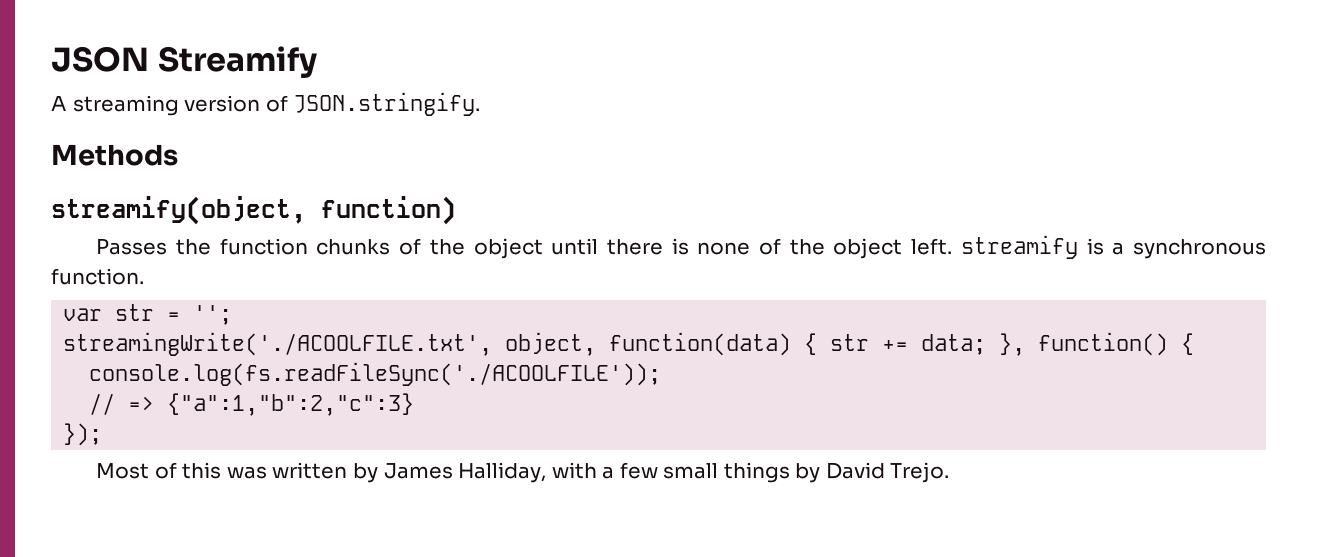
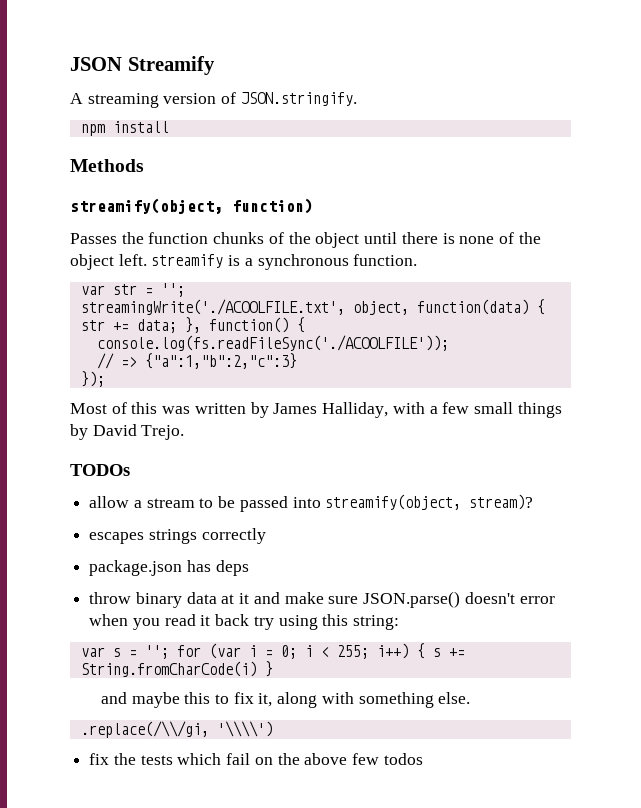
(481, 104) none -> [80,121,169,136] // npm install
(950, 472) none -> [70,464,130,476] [89,494,534,512] [89,528,266,544] [89,560,249,576] [89,591,555,608] [89,614,400,630] [80,643,465,659] [80,661,273,677] [100,692,471,708] [80,721,273,738] [89,753,423,765] // TODOs // allow a stream to be passed into streamify(object, stream)? // escapes strings correctly // package.json has deps // throw binary data at it and make sure JSON.parse() doesn't error when you read it back try using this string: // var s = ''; for (var i = 0; i < 255; i++) { s += String.fromCharCode(i) } // and maybe this to fix it, along with something else. // .replace(/\\/gi, '\\\\') // fix the tests which fail on the above few todos

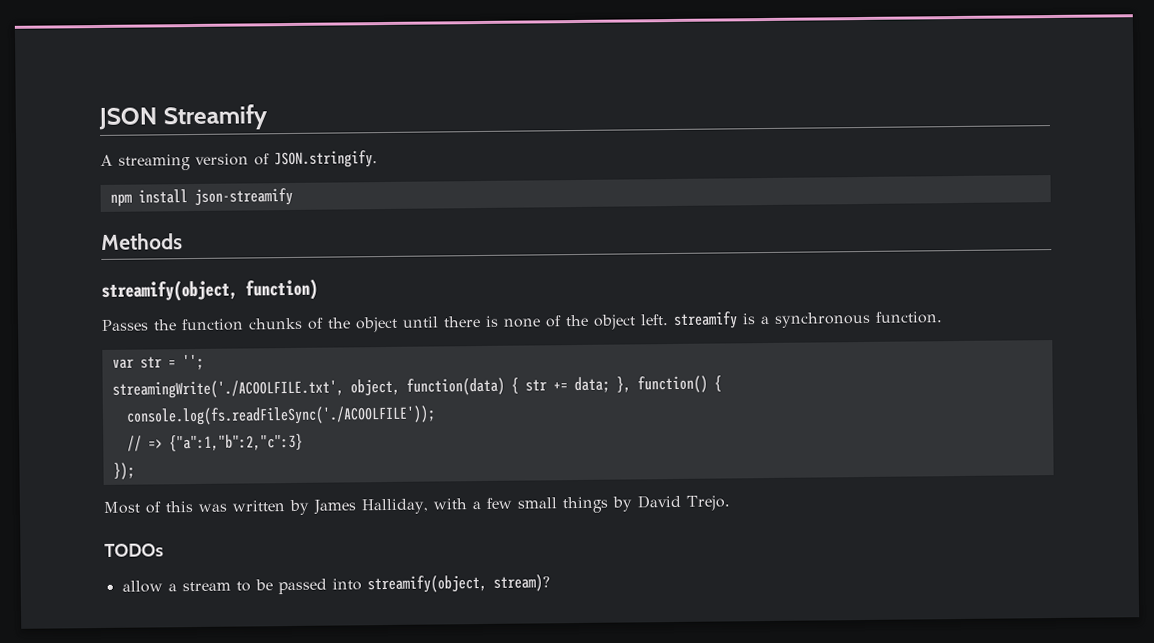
(169, 127) none -> [193,187,293,207] json-streamify
[89,528,266,544] [89,560,249,576] [89,591,555,608] [89,614,400,630] [80,643,465,659] [80,661,273,677] [100,692,471,708] [80,721,273,738] [89,753,423,765] // escapes strings correctly // package.json has deps // throw binary data at it and make sure JSON.parse() doesn't error when you read it back try using this string: // var s = ''; for (var i = 0; i < 255; i++) { s += String.fromCharCode(i) } // and maybe this to fix it, along with something else. // .replace(/\\/gi, '\\\\') // fix the tests which fail on the above few todos -> (550, 583) none

